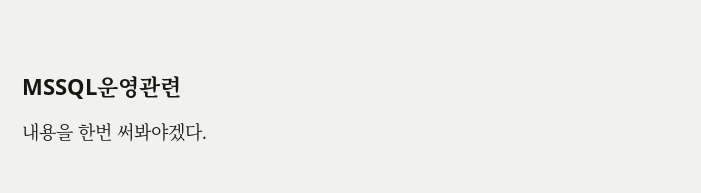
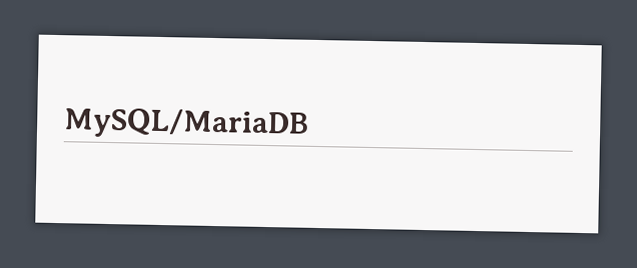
[22,76,181,99] [22,122,207,142] MSSQL운영관련 // 내용을 한번 써봐야겠다. -> [63,107,309,141] MySQL/MariaDB

